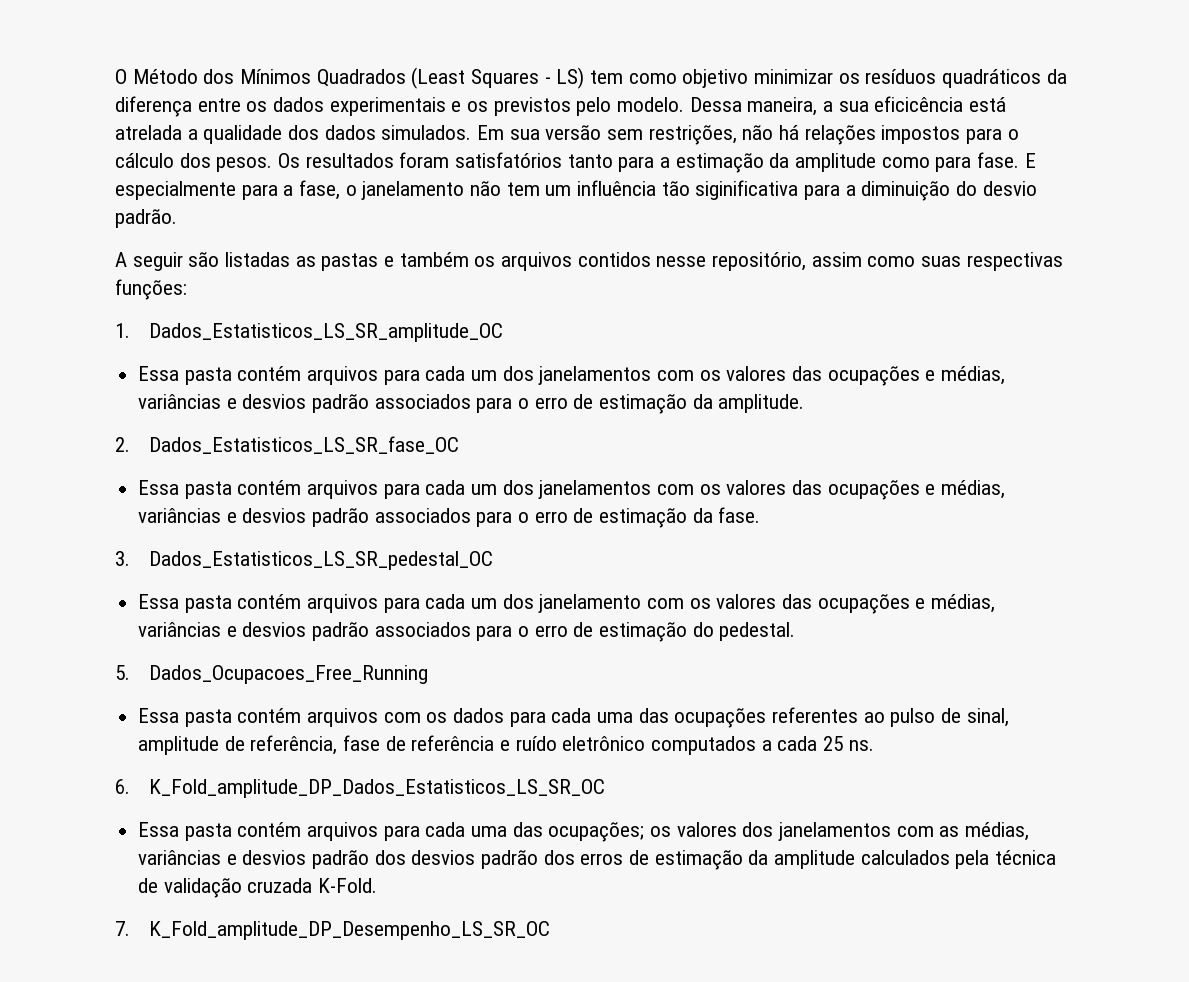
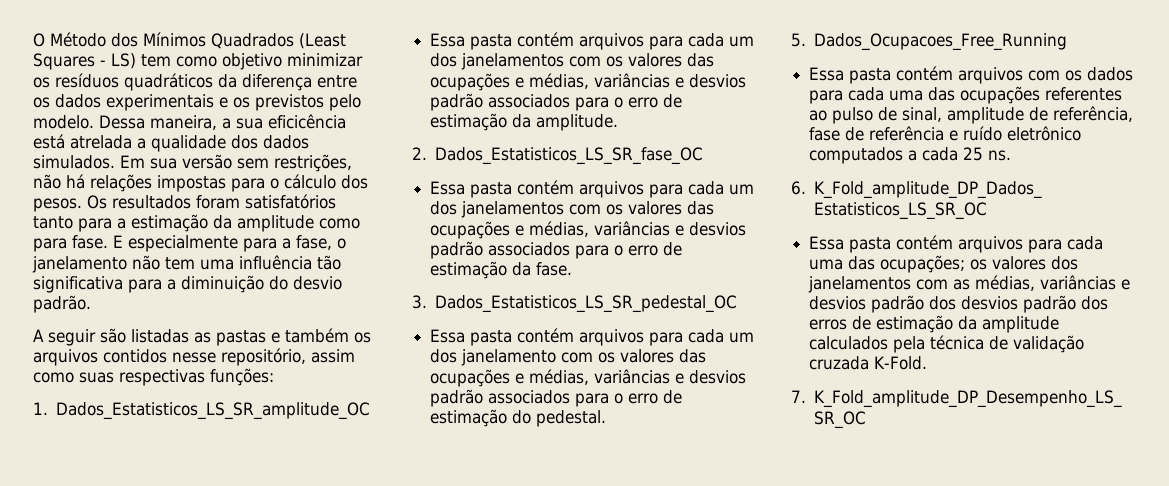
[881,125,961,144] impostos -> [157,175,226,192] impostas
[545,185,572,196] um -> [200,259,234,270] uma
[695,180,799,200] siginificativa -> [33,276,123,293] significativa

